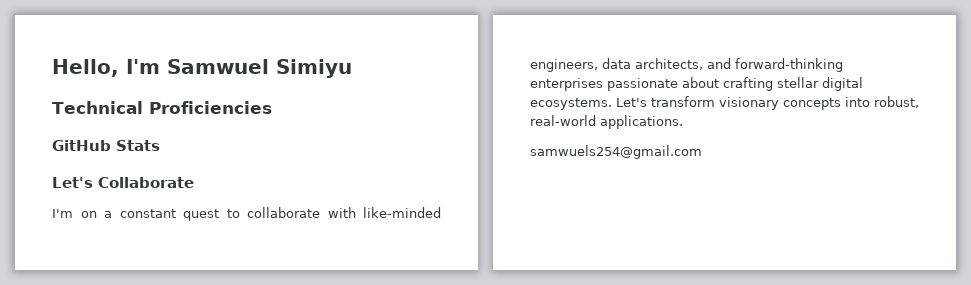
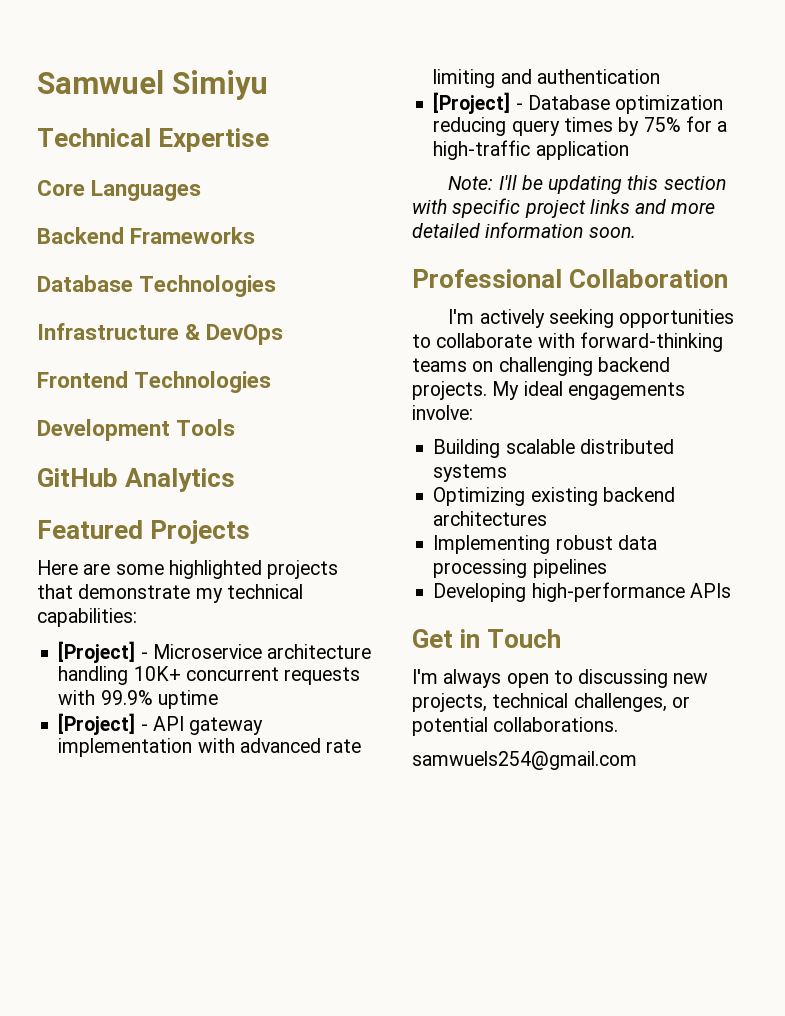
[52,59,160,77] Hello, I'm -> (37, 82) none
[148,101,272,114] [52,140,160,151] [52,177,194,188] [52,207,441,221] [530,58,843,72] [530,77,863,91] [530,96,919,110] [530,115,683,129] Proficiencies // GitHub Stats // Let's Collaborate // I'm on a constant quest to collaborate with like-minded engineers, data architects, and forward-thinking enterprises passionate about crafting stellar digital ecosystems. Let's transform visionary concepts into robust, real-world applications. -> [158,128,270,152] [37,180,202,201] [37,227,256,244] [37,275,277,297] [37,323,284,345] [37,371,272,393] [37,419,236,441] [37,468,236,492] [37,520,251,544] [37,560,339,579] [37,584,303,603] [37,608,137,627] [58,641,372,663] [58,666,361,685] [58,690,218,709] [58,713,264,735] [58,738,362,757] [433,69,660,88] [433,92,724,114] [433,116,728,136] [433,140,629,160] [448,175,726,194] [412,198,716,218] [412,222,636,238] [412,269,729,288] [448,309,735,328] [412,332,723,352] [412,357,670,376] [412,381,685,400] [412,405,473,420] [433,439,674,458] [433,464,508,482] [433,487,675,506] [433,511,548,526] [433,535,657,554] [433,559,607,578] [433,582,731,602] [412,629,562,648] [412,669,709,688] [412,693,690,712] [412,717,619,736] Expertise // Core Languages // Backend Frameworks // Database Technologies // Infrastructure & DevOps // Frontend Technologies // Development Tools // GitHub Analytics // Featured Projects // Here are some highlighted projects that demonstrate my technical capabilities: // [Project] - Microservice architecture handling 10K+ concurrent requests with 99.9% uptime // [Project] - API gateway implementation with advanced rate limiting and authentication // [Project] - Database optimization reducing query times by 75% for a high-traffic application // Note: I'll be updating this section with specific project links and more detailed information soon. // Professional Collaboration // I'm actively seeking opportunities to collaborate with forward-thinking teams on challenging backend projects. My ideal engagements involve: // Building scalable distributed systems // Optimizing existing backend architectures // Implementing robust data processing pipelines // Developing high-performance APIs // Get in Touch // I'm always open to discussing new projects, technical challenges, or potential collaborations.

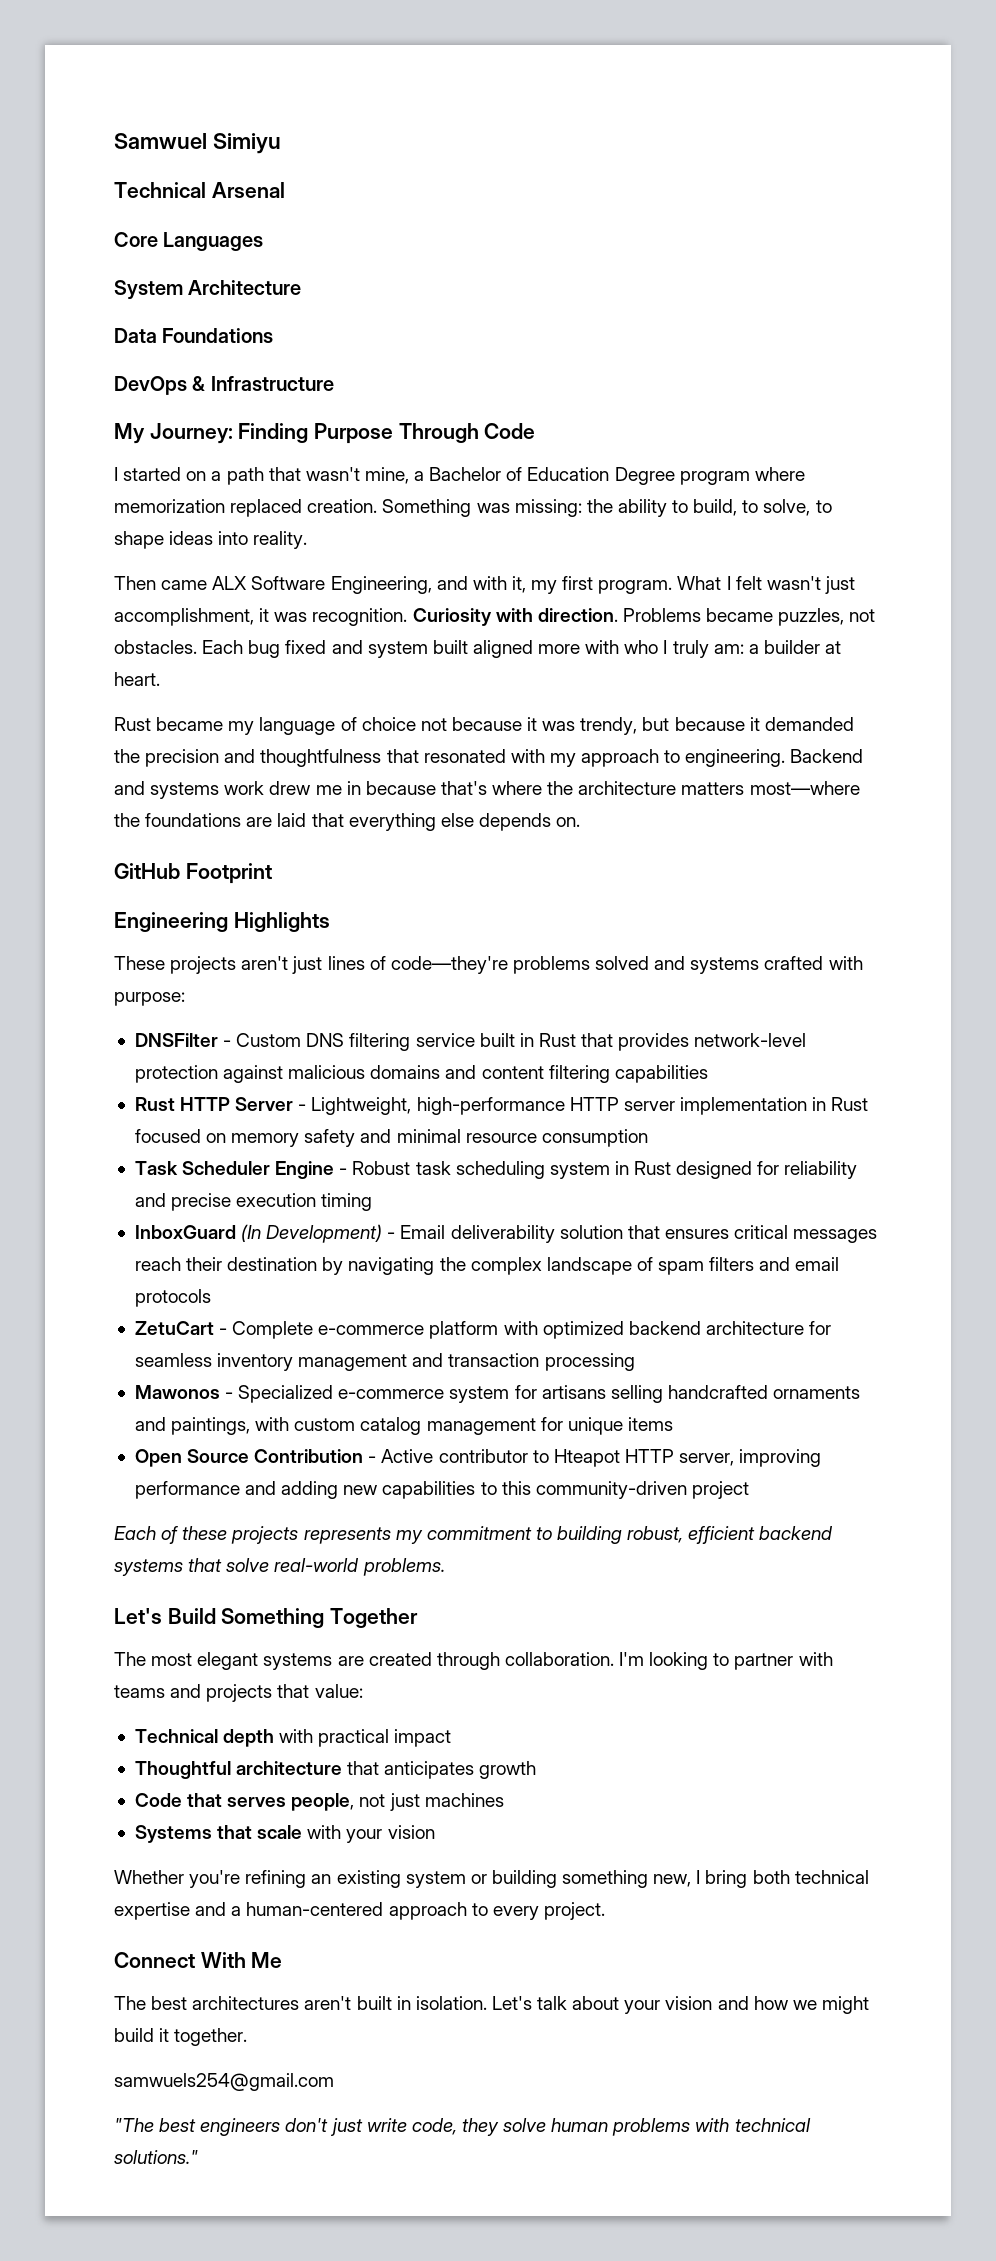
[158,128,270,152] Expertise -> [211,182,285,198] Arsenal
[37,227,256,244] [37,275,277,297] [37,323,284,345] [37,371,272,393] [37,419,236,441] [37,468,236,492] [37,520,251,544] [37,560,339,579] [37,584,303,603] [37,608,137,627] [58,641,372,663] [58,666,361,685] [58,690,218,709] [58,713,264,735] [58,738,362,757] [433,69,660,88] [433,92,724,114] [433,116,728,136] [433,140,629,160] [448,175,726,194] [412,198,716,218] [412,222,636,238] [412,269,729,288] [448,309,735,328] [412,332,723,352] [412,357,670,376] [412,381,685,400] [412,405,473,420] [433,439,674,458] [433,464,508,482] [433,487,675,506] [433,511,548,526] [433,535,657,554] [433,559,607,578] [433,582,731,602] [412,629,562,648] [412,669,709,688] [412,693,690,712] [412,717,619,736] [412,751,637,770] Backend Frameworks // Database Technologies // Infrastructure & DevOps // Frontend Technologies // Development Tools // GitHub Analytics // Featured Projects // Here are some highlighted projects that demonstrate my technical capabilities: // [Project] - Microservice architecture handling 10K+ concurrent requests with 99.9% uptime // [Project] - API gateway implementation with advanced rate limiting and authentication // [Project] - Database optimization reducing query times by 75% for a high-traffic application // Note: I'll be updating this section with specific project links and more detailed information soon. // Professional Collaboration // I'm actively seeking opportunities to collaborate with forward-thinking teams on challenging backend projects. My ideal engagements involve: // Building scalable distributed systems // Optimizing existing backend architectures // Implementing robust data processing pipelines // Developing high-performance APIs // Get in Touch // I'm always open to discussing new projects, technical challenges, or potential collaborations. // samwuels254@gmail.com -> [114,280,302,300] [114,328,274,343] [114,376,334,395] [114,423,536,444] [114,467,805,485] [114,499,832,517] [114,531,308,549] [114,576,855,594] [114,608,876,626] [114,640,842,658] [114,672,160,686] [114,717,854,735] [114,749,864,767] [114,781,860,799] [114,813,581,831] [114,863,272,884] [114,912,330,932] [114,956,863,974] [114,992,185,1006] [134,1033,807,1051] [134,1065,708,1083] [134,1097,869,1115] [134,1129,648,1147] [134,1161,858,1179] [134,1193,373,1211] [134,1224,878,1243] [134,1257,840,1275] [134,1289,211,1307] [134,1321,832,1339] [134,1353,635,1371] [134,1385,861,1403] [134,1417,673,1435] [134,1449,822,1467] [134,1481,749,1499] [114,1526,834,1544] [114,1558,445,1576] [114,1608,419,1628] [114,1652,833,1670] [114,1684,363,1702] [134,1729,452,1747] [134,1761,537,1779] [134,1793,504,1811] [134,1825,435,1843] [114,1870,869,1888] [114,1902,605,1920] [114,1952,283,1968] [114,1996,869,2014] [114,2028,248,2046] [114,2073,334,2091] [114,2118,811,2136] [114,2150,198,2164] System Architecture // Data Foundations // DevOps & Infrastructure // My Journey: Finding Purpose Through Code // I started on a path that wasn't mine, a Bachelor of Education Degree program where memorization replaced creation. Something was missing: the ability to build, to solve, to shape ideas into reality. // Then came ALX Software Engineering, and with it, my first program. What I felt wasn't just accomplishment, it was recognition. Curiosity with direction. Problems became puzzles, not obstacles. Each bug fixed and system built aligned more with who I truly am: a builder at heart. // Rust became my language of choice not because it was trendy, but because it demanded the precision and thoughtfulness that resonated with my approach to engineering. Backend and systems work drew me in because that's where the architecture matters most—where the foundations are laid that everything else depends on. // GitHub Footprint // Engineering Highlights // These projects aren't just lines of code—they're problems solved and systems crafted with purpose: // DNSFilter - Custom DNS filtering service built in Rust that provides network-level protection against malicious domains and content filtering capabilities // Rust HTTP Server - Lightweight, high-performance HTTP server implementation in Rust focused on memory safety and minimal resource consumption // Task Scheduler Engine - Robust task scheduling system in Rust designed for reliability and precise execution timing // InboxGuard (In Development) - Email deliverability solution that ensures critical messages reach their destination by navigating the complex landscape of spam filters and email protocols // ZetuCart - Complete e-commerce platform with optimized backend architecture for seamless inventory management and transaction processing // Mawonos - Specialized e-commerce system for artisans selling handcrafted ornaments and paintings, with custom catalog management for unique items // Open Source Contribution - Active contributor to Hteapot HTTP server, improving performance and adding new capabilities to this community-driven project // Each of these projects represents my commitment to building robust, efficient backend systems that solve real-world problems. // Let's Build Something Together // The most elegant systems are created through collaboration. I'm looking to partner with teams and projects that value: // Technical depth with practical impact // Thoughtful architecture that anticipates growth // Code that serves people, not just machines // Systems that scale with your vision // Whether you're refining an existing system or building something new, I bring both technical expertise and a human-centered approach to every project. // Connect With Me // The best architectures aren't built in isolation. Let's talk about your vision and how we might build it together. // samwuels254@gmail.com // "The best engineers don't just write code, they solve human problems with technical solutions."

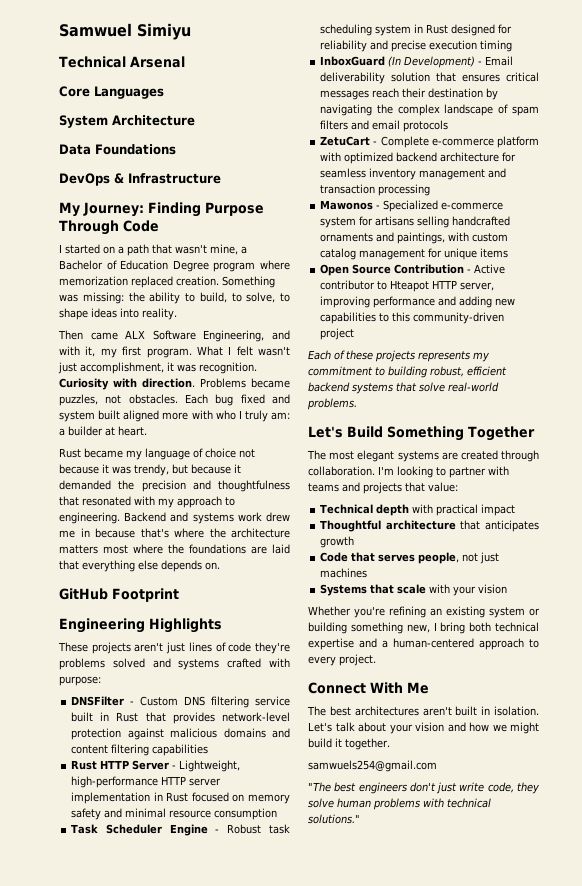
[749,781,860,795] most—where -> [103,544,163,554] most where
[390,956,508,974] code—they're -> [228,642,290,654] code they're

